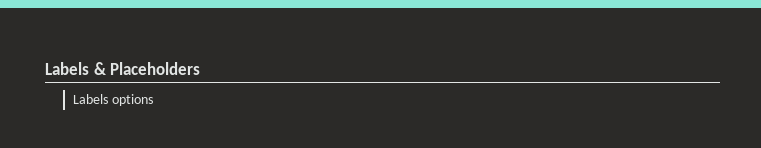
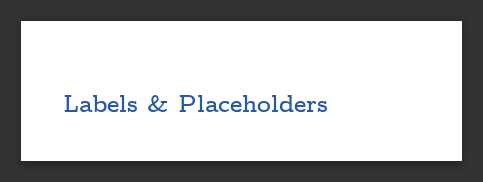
[72,94,153,106] // Labels options -> (328, 103) none

